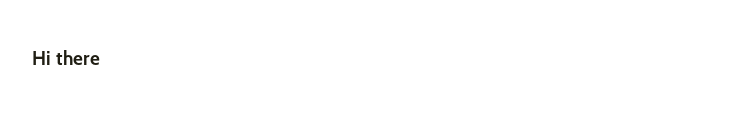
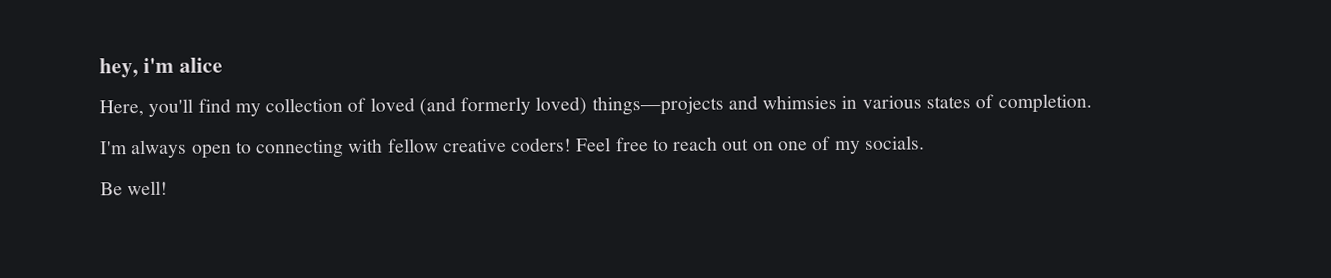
[32,50,101,65] Hi there -> [99,57,223,79] [99,93,1092,117] [100,135,925,159] [100,180,169,196] hey, i'm alice // Here, you'll find my collection of loved (and formerly loved) things—projects and whimsies in various states of completion. // I'm always open to connecting with fellow creative coders! Feel free to reach out on one of my socials. // Be well!

